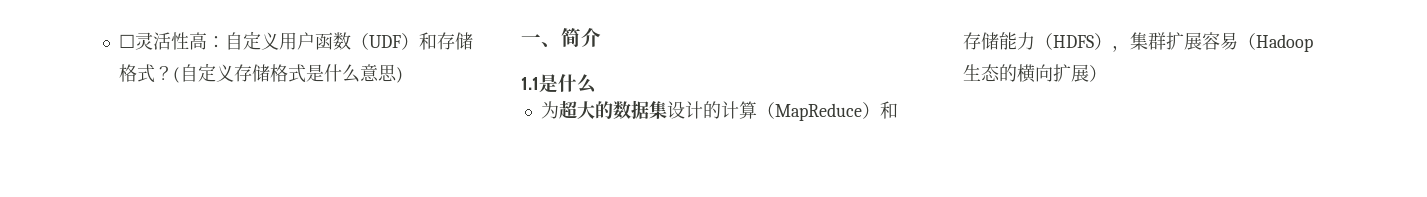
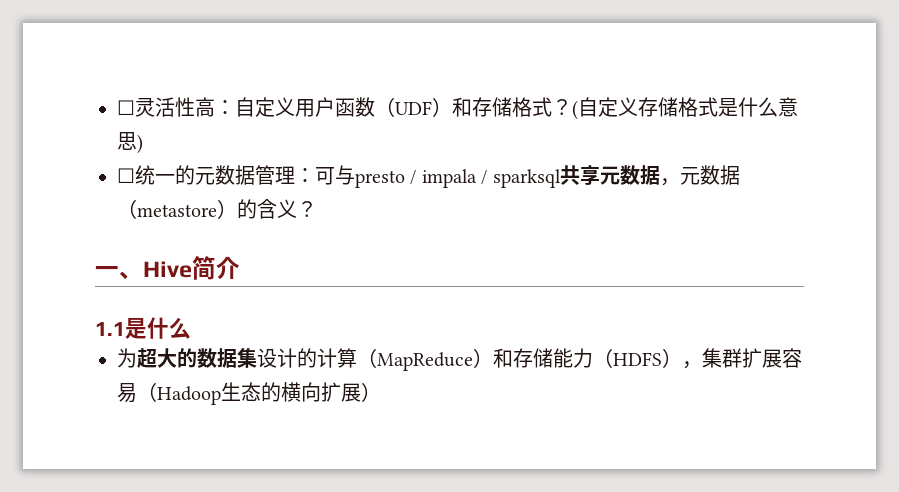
(403, 75) none -> [117,165,740,188] [117,199,317,219] // ☐统一的元数据管理：可与presto / impala / sparksql共享元数据，元数据（metastore）的含义？
(561, 44) none -> [143,261,192,278] Hive

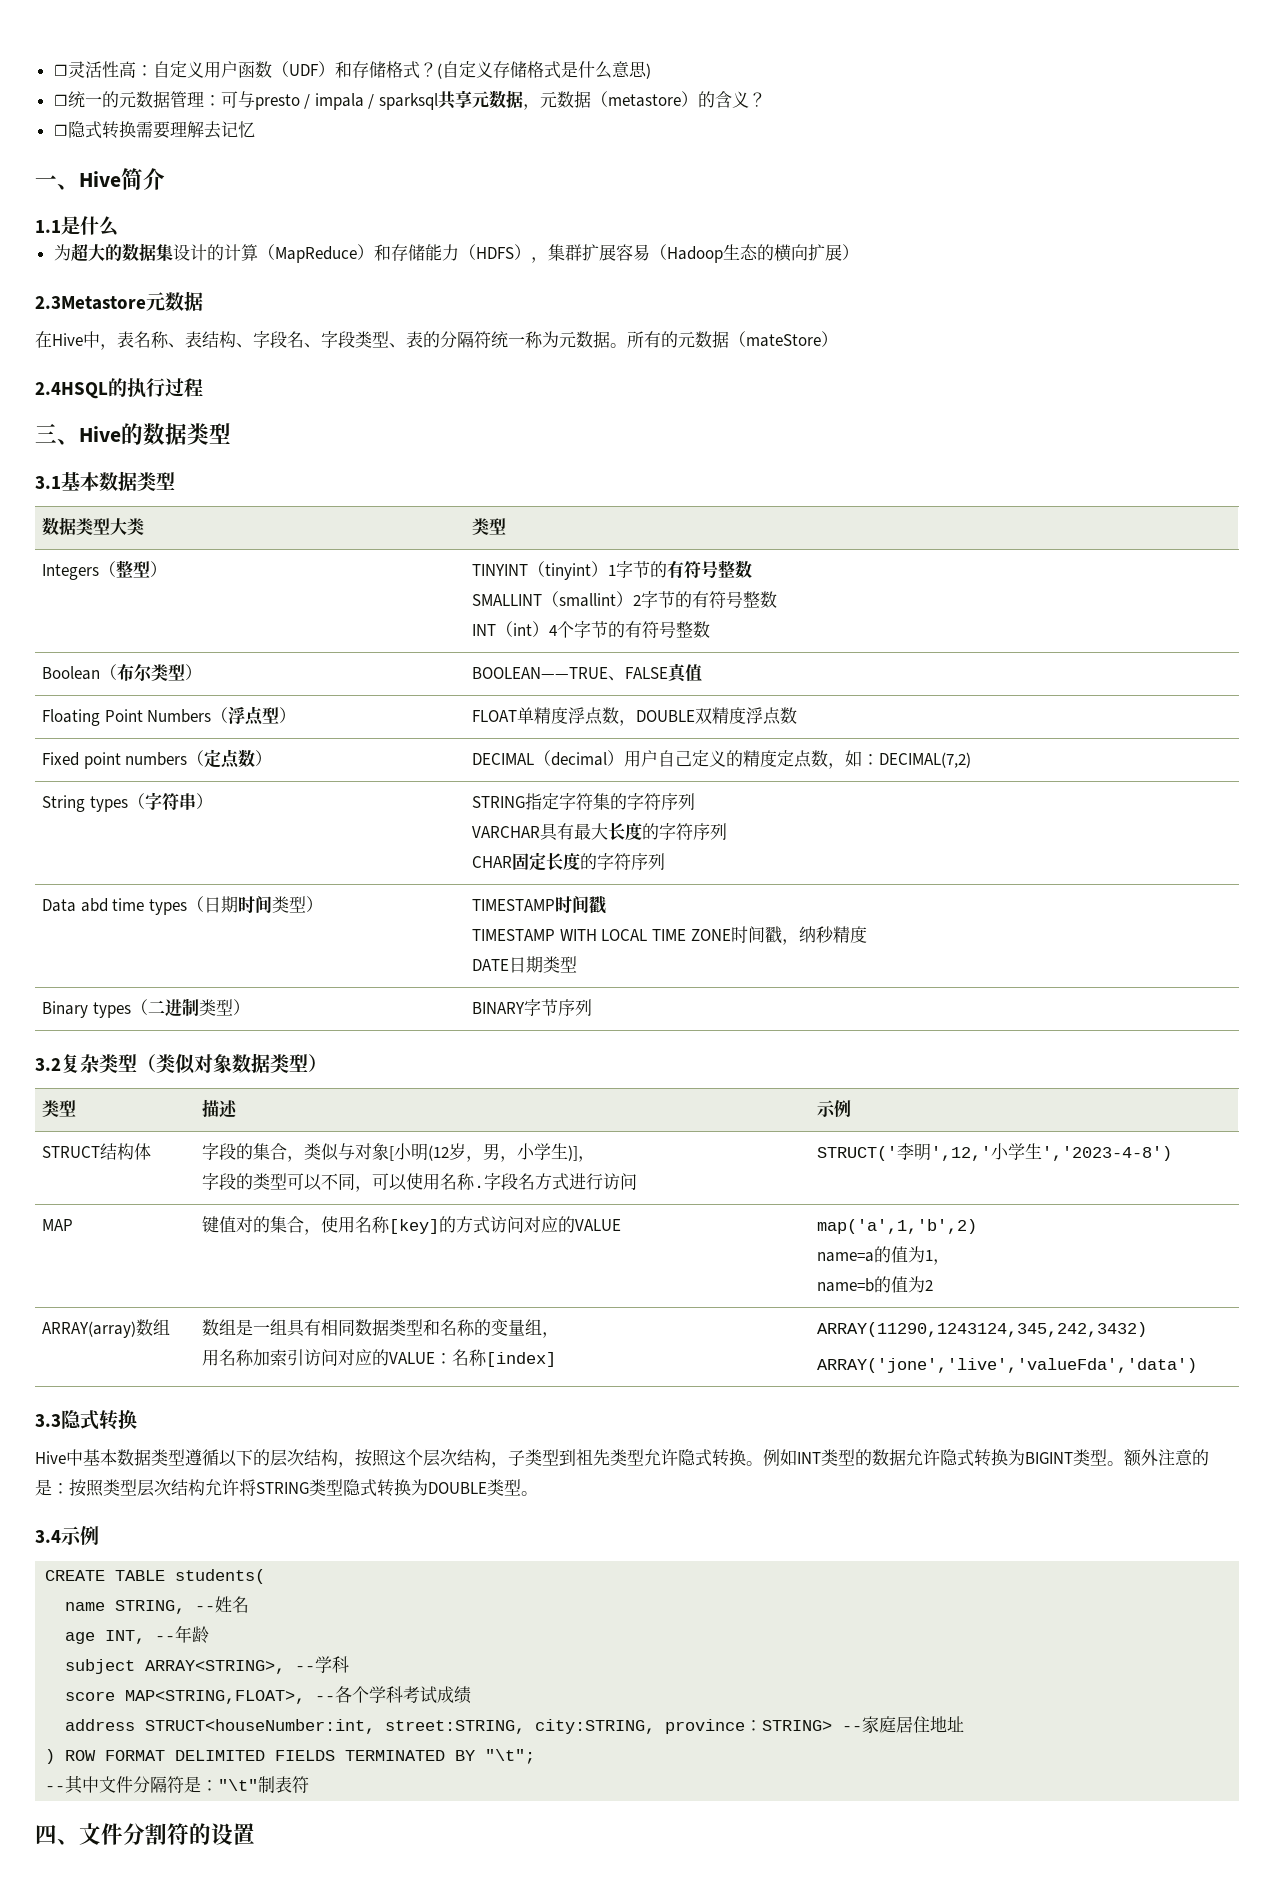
(317, 209) none -> [53,121,255,139] // ☐隐式转换需要理解去记忆
(381, 392) none -> [35,291,203,311] [35,331,838,350] [35,378,203,399] [35,423,231,445] [35,471,175,491] [42,517,145,536] [472,518,507,535] [42,560,168,580] [472,560,753,580] [472,591,778,608] [472,621,711,638] [42,663,203,681] [472,663,703,683] [42,706,297,726] [472,707,798,726] [42,749,273,769] [472,750,972,769] [42,792,213,812] [472,793,696,810] [472,823,728,841] [472,852,666,871] [42,896,323,915] [472,896,608,914] [472,926,867,945] [472,956,578,973] [42,998,250,1018] [472,999,593,1016] [35,1053,327,1074] [42,1100,77,1117] [202,1099,239,1118] [817,1100,852,1117] [42,1143,152,1160] [202,1143,596,1162] [202,1173,638,1192] [817,1143,1173,1161] [42,1219,74,1231] [202,1216,622,1235] [817,1219,978,1234] [817,1246,951,1265] [817,1276,934,1293] [42,1319,171,1338] [202,1319,560,1338] [202,1349,557,1367] [817,1322,1148,1337] [817,1358,1198,1373] [35,1409,137,1430] [35,1449,1209,1468] [35,1479,538,1497] [35,1526,99,1545] [45,1569,266,1584] [65,1596,250,1614] [65,1625,210,1644] [65,1656,350,1674] [65,1686,472,1704] [65,1716,965,1734] [45,1749,536,1764] [45,1775,310,1794] [35,1823,255,1845] // 2.3Metastore元数据 // 在Hive中，表名称、表结构、字段名、字段类型、表的分隔符统一称为元数据。所有的元数据（mateStore） // 2.4HSQL的执行过程 // 三、Hive的数据类型 // 3.1基本数据类型 // 数据类型大类 | 类型 // Integers（整型） | TINYINT（tinyint）1字节的有符号整数 // SMALLINT（smallint）2字节的有符号整数 // INT（int）4个字节的有符号整数 // Boolean（布尔类型） | BOOLEAN——TRUE、FALSE真值 // Floating Point Numbers（浮点型） | FLOAT单精度浮点数，DOUBLE双精度浮点数 // Fixed point numbers（定点数） | DECIMAL（decimal）用户自己定义的精度定点数，如：DECIMAL(7,2) // String types（字符串） | STRING指定字符集的字符序列 // VARCHAR具有最大长度的字符序列 // CHAR固定长度的字符序列 // Data abd time types（日期时间类型） | TIMESTAMP时间戳 // TIMESTAMP WITH LOCAL TIME ZONE时间戳，纳秒精度 // DATE日期类型 // Binary types（二进制类型） | BINARY字节序列 // 3.2复杂类型（类似对象数据类型） // 类型 | 描述 | 示例 // STRUCT结构体 | 字段的集合，类似与对象[小明(12岁，男，小学生)]， // 字段的类型可以不同，可以使用名称.字段名方式进行访问 | STRUCT('李明',12,'小学生','2023-4-8') // MAP | 键值对的集合，使用名称[key]的方式访问对应的VALUE | map('a',1,'b',2) // name=a的值为1， // name=b的值为2 // ARRAY(array)数组 | 数组是一组具有相同数据类型和名称的变量组， // 用名称加索引访问对应的VALUE：名称[index] | ARRAY(11290,1243124,345,242,3432) // ARRAY('jone','live','valueFda','data') // 3.3隐式转换 // Hive中基本数据类型遵循以下的层次结构，按照这个层次结构，子类型到祖先类型允许隐式转换。例如INT类型的数据允许隐式转换为BIGINT类型。额外注意的是：按照类型层次结构允许将STRING类型隐式转换为DOUBLE类型。 // 3.4示例 // CREATE TABLE students( // name STRING, --姓名 // age INT, --年龄 // subject ARRAY<STRING>, --学科 // score MAP<STRING,FLOAT>, --各个学科考试成绩 // address STRUCT<houseNumber:int, street:STRING, city:STRING, province：STRING> --家庭居住地址 // ) ROW FORMAT DELIMITED FIELDS TERMINATED BY "\t"; // --其中文件分隔符是："\t"制表符 // 四、文件分割符的设置

